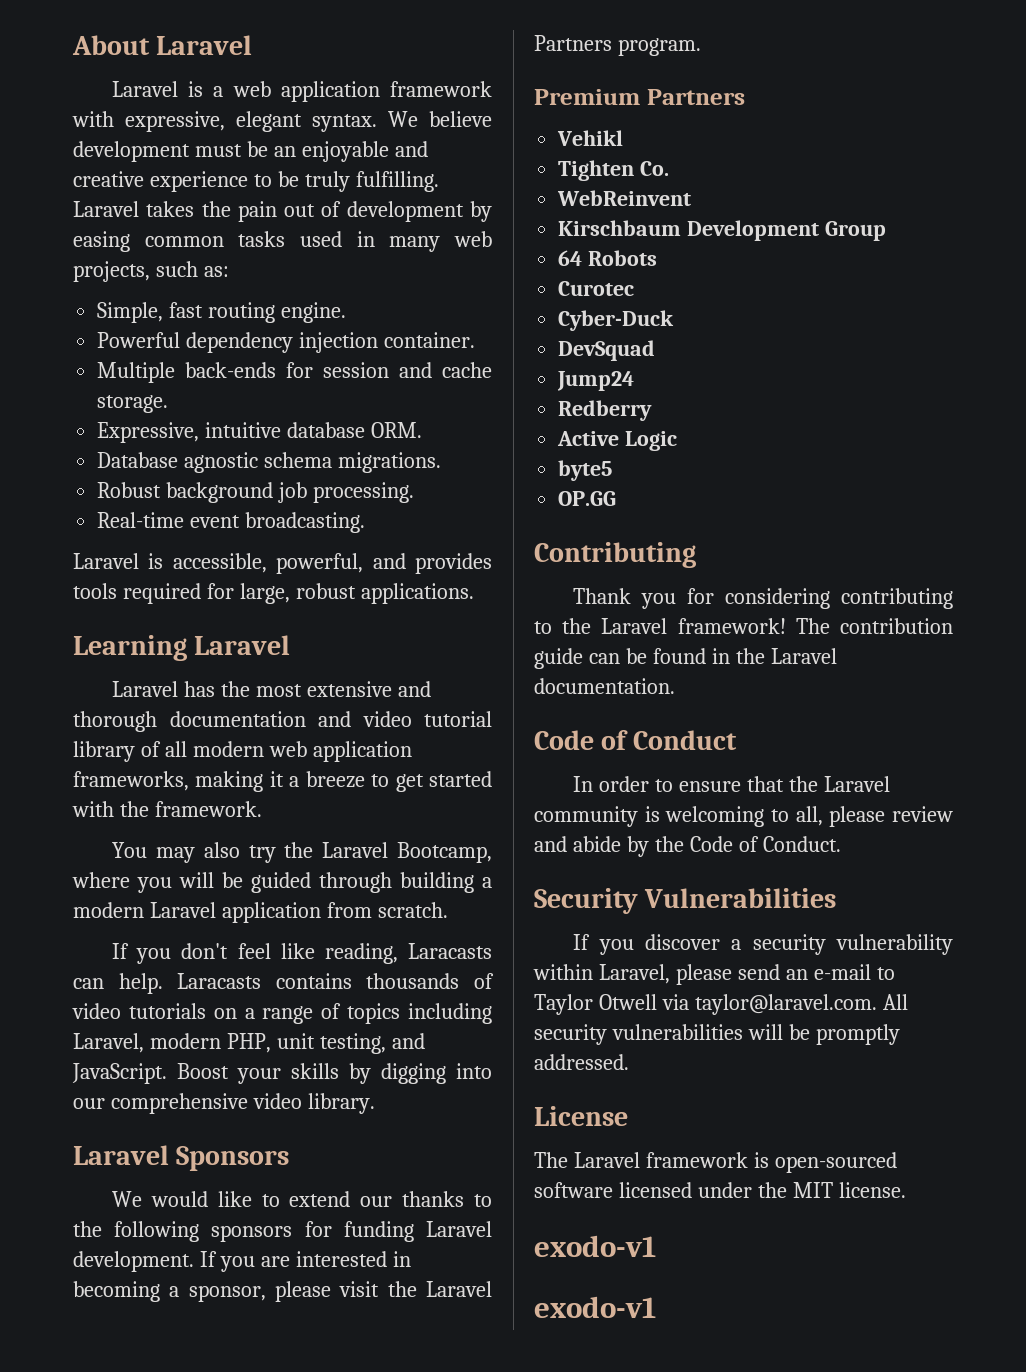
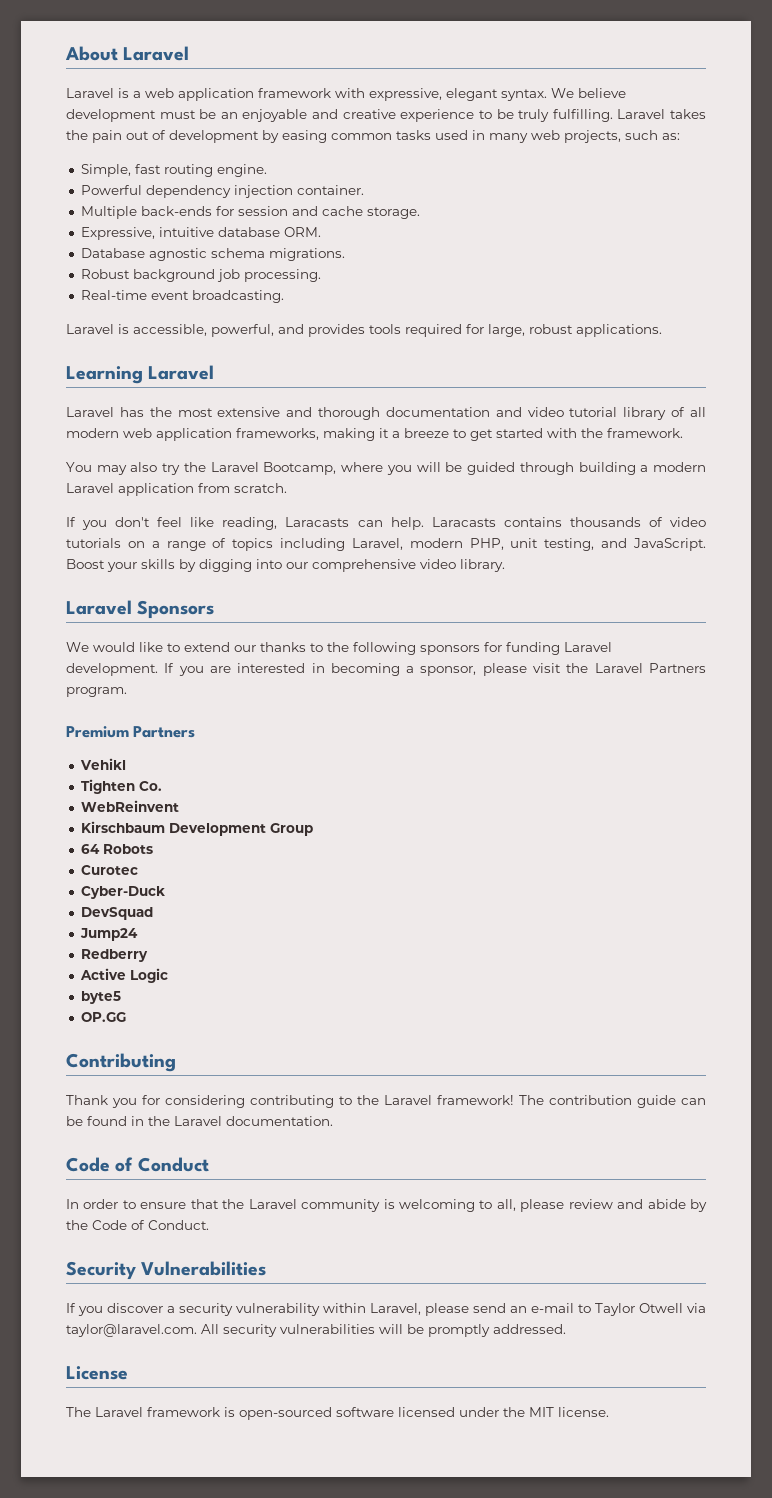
[534,1235,656,1257] [534,1296,656,1318] // exodo-v1 // exodo-v1 -> (609, 1412) none

